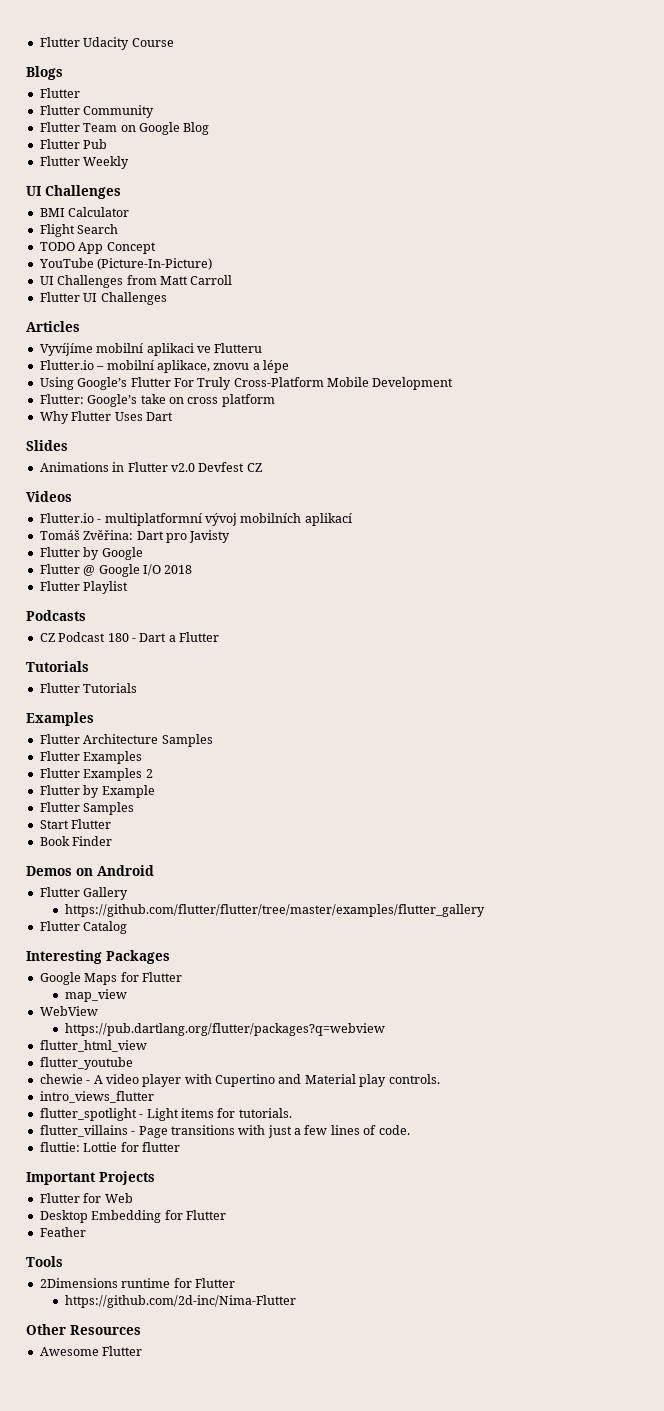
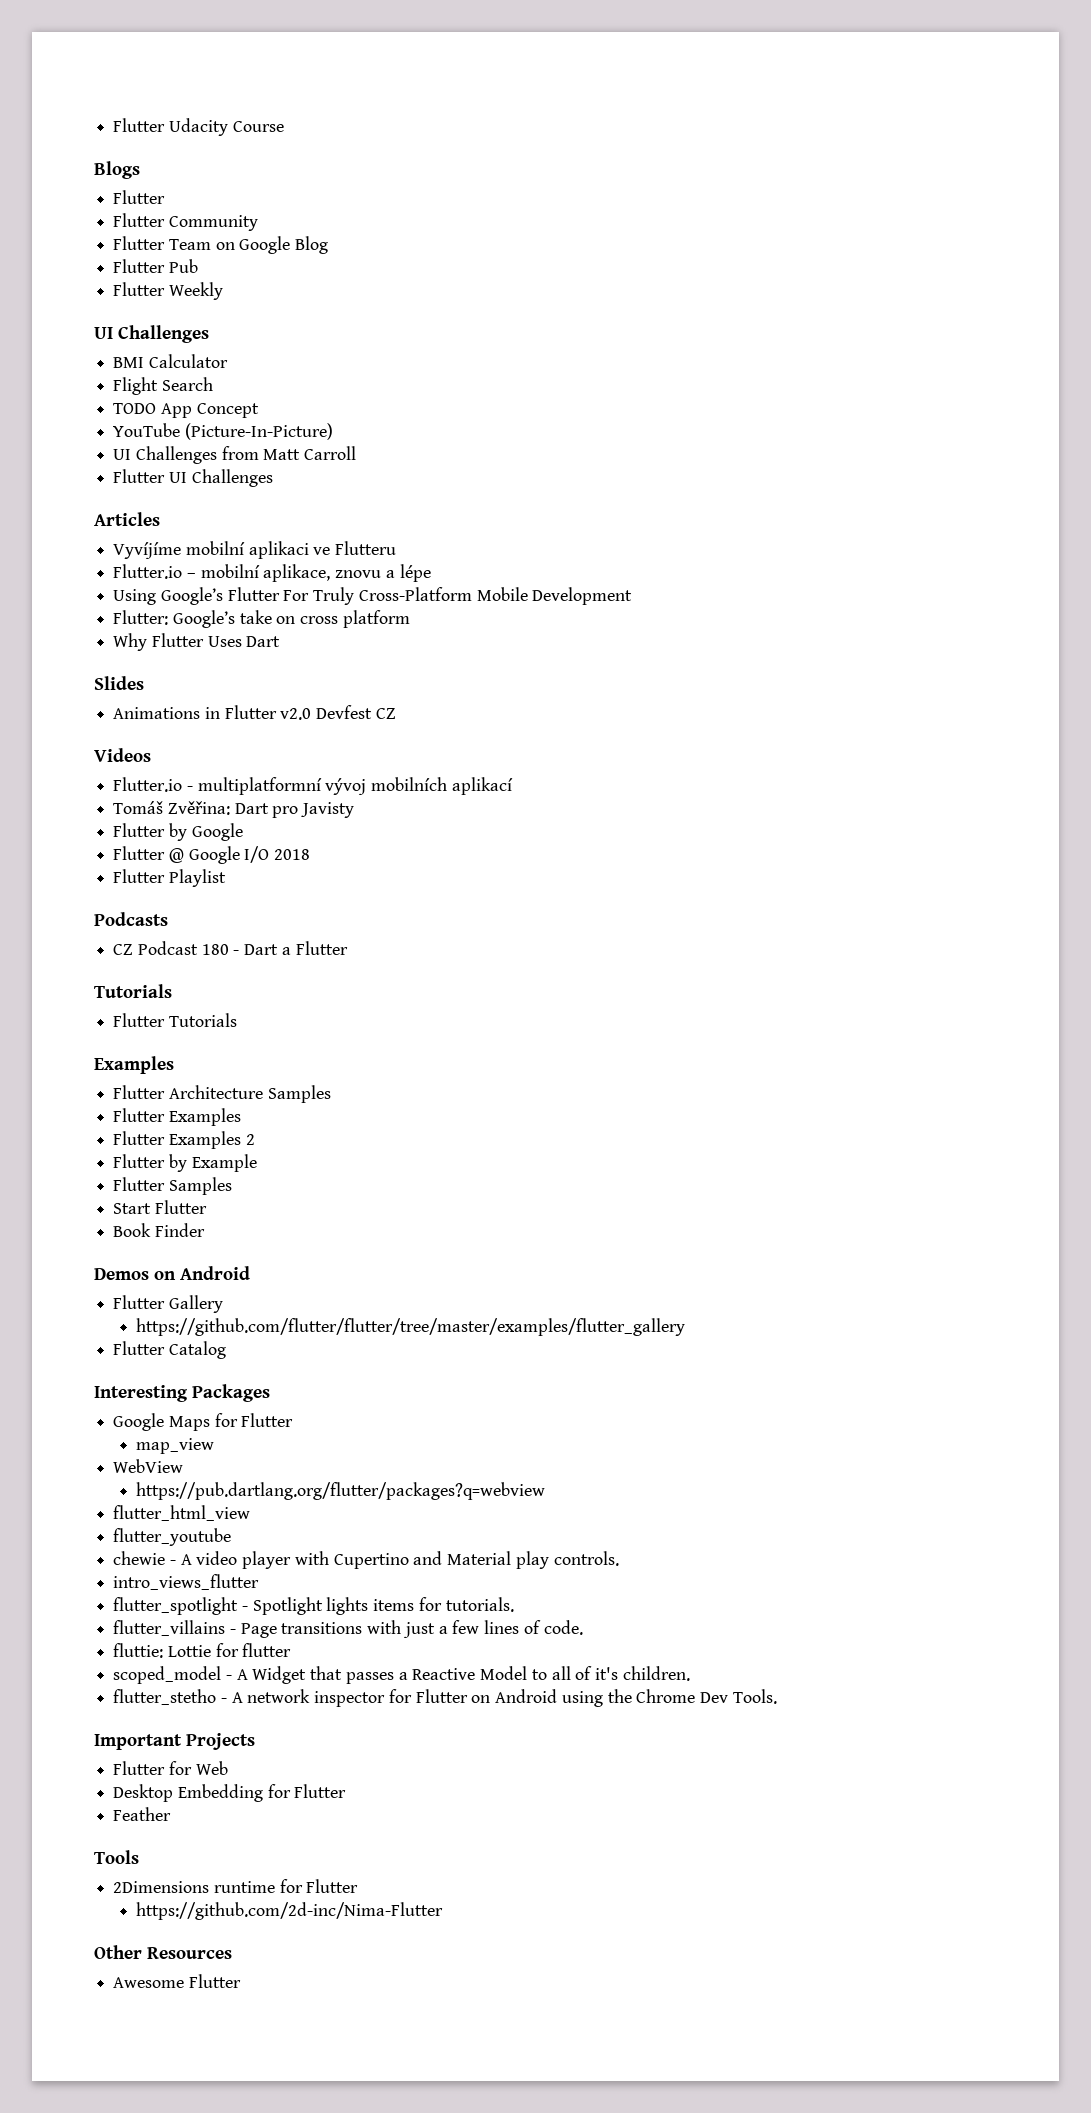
[146,1108,179,1121] Light -> [252,1597,369,1615] Spotlight lights
(180, 1147) none -> [113,1666,690,1684] [113,1689,777,1707] // scoped_model - A Widget that passes a Reactive Model to all of it's children. // flutter_stetho - A network inspector for Flutter on Android using the Chrome Dev Tools.

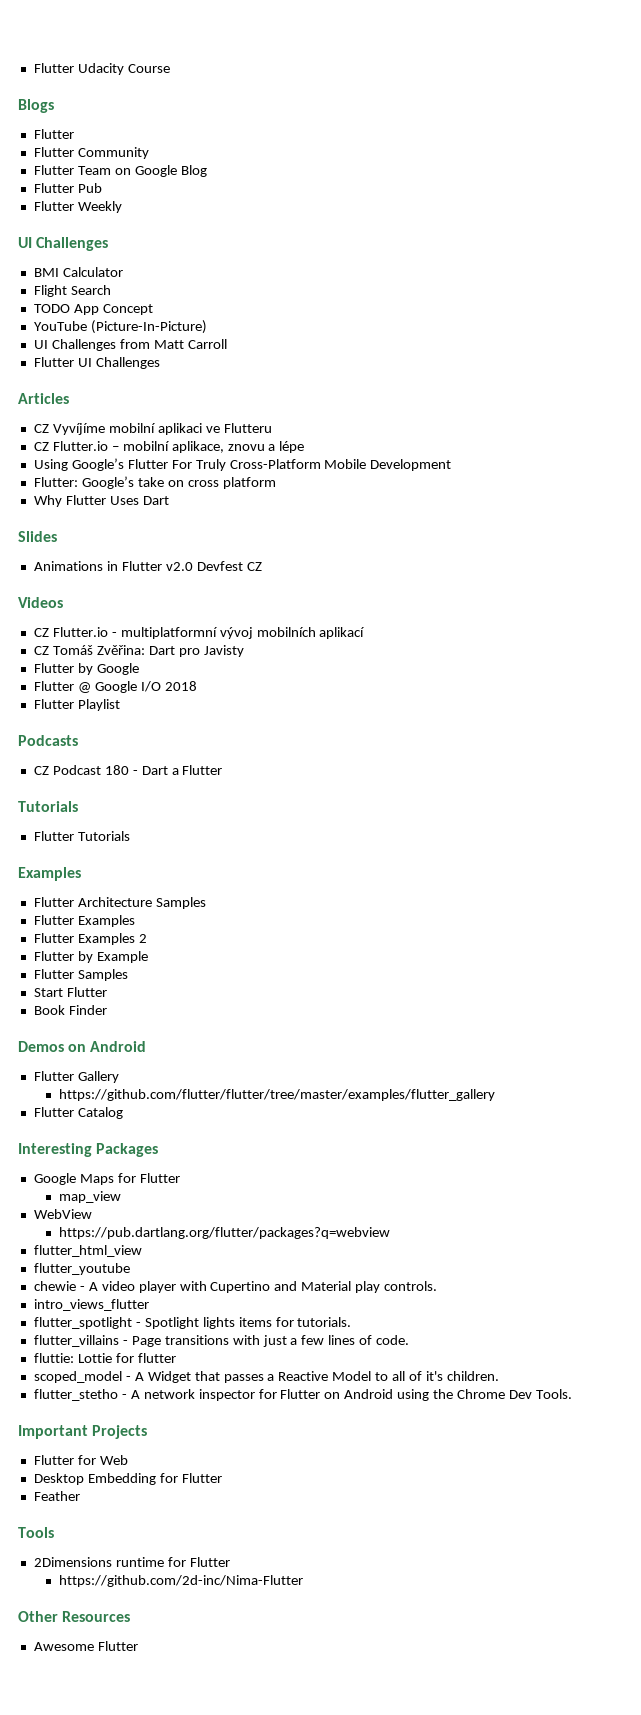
(160, 519) none -> [33,424,49,433] CZ
(397, 548) none -> [33,442,49,451] CZ
(151, 755) none -> [33,628,49,637] CZ
(513, 786) none -> [33,646,49,655] CZ

